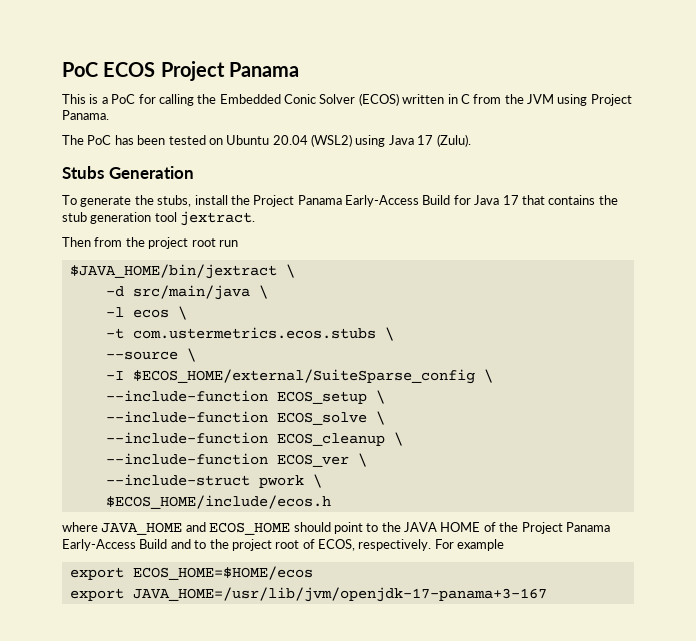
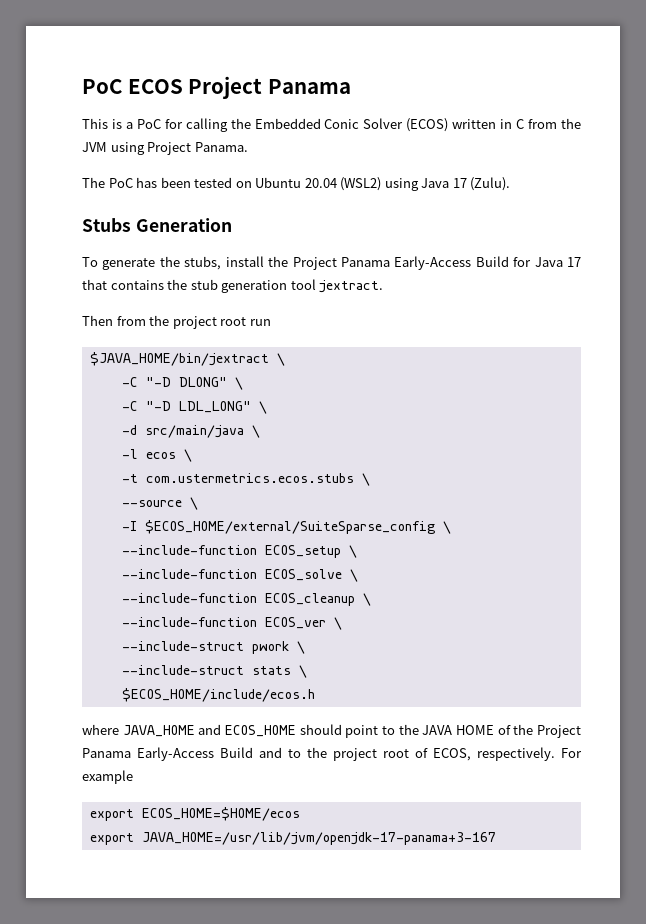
(295, 271) none -> [121,377,243,390] [121,401,267,414] // -C "-D DLONG" \ // -C "-D LDL_LONG" \
(322, 481) none -> [121,665,307,678] // --include-struct stats \

